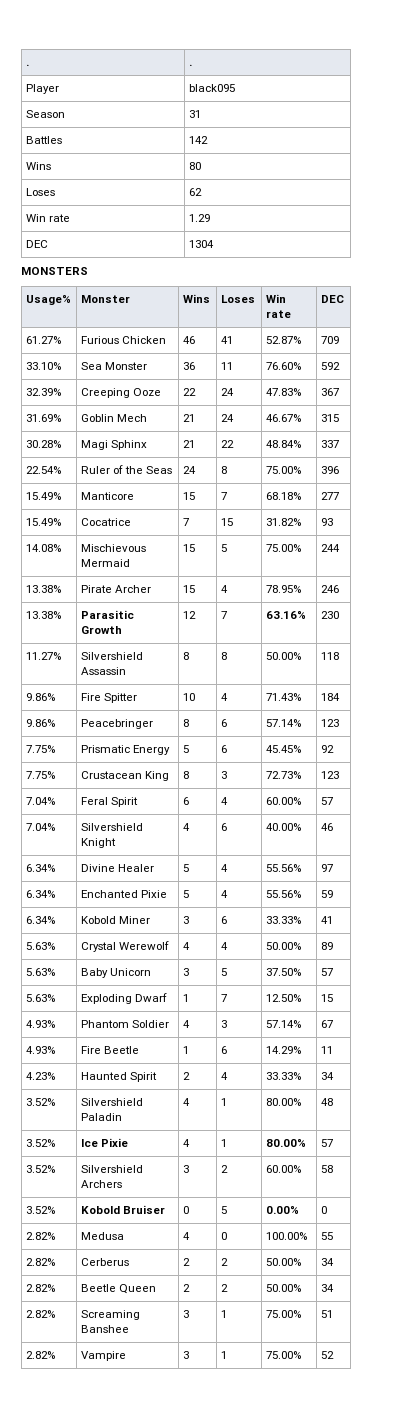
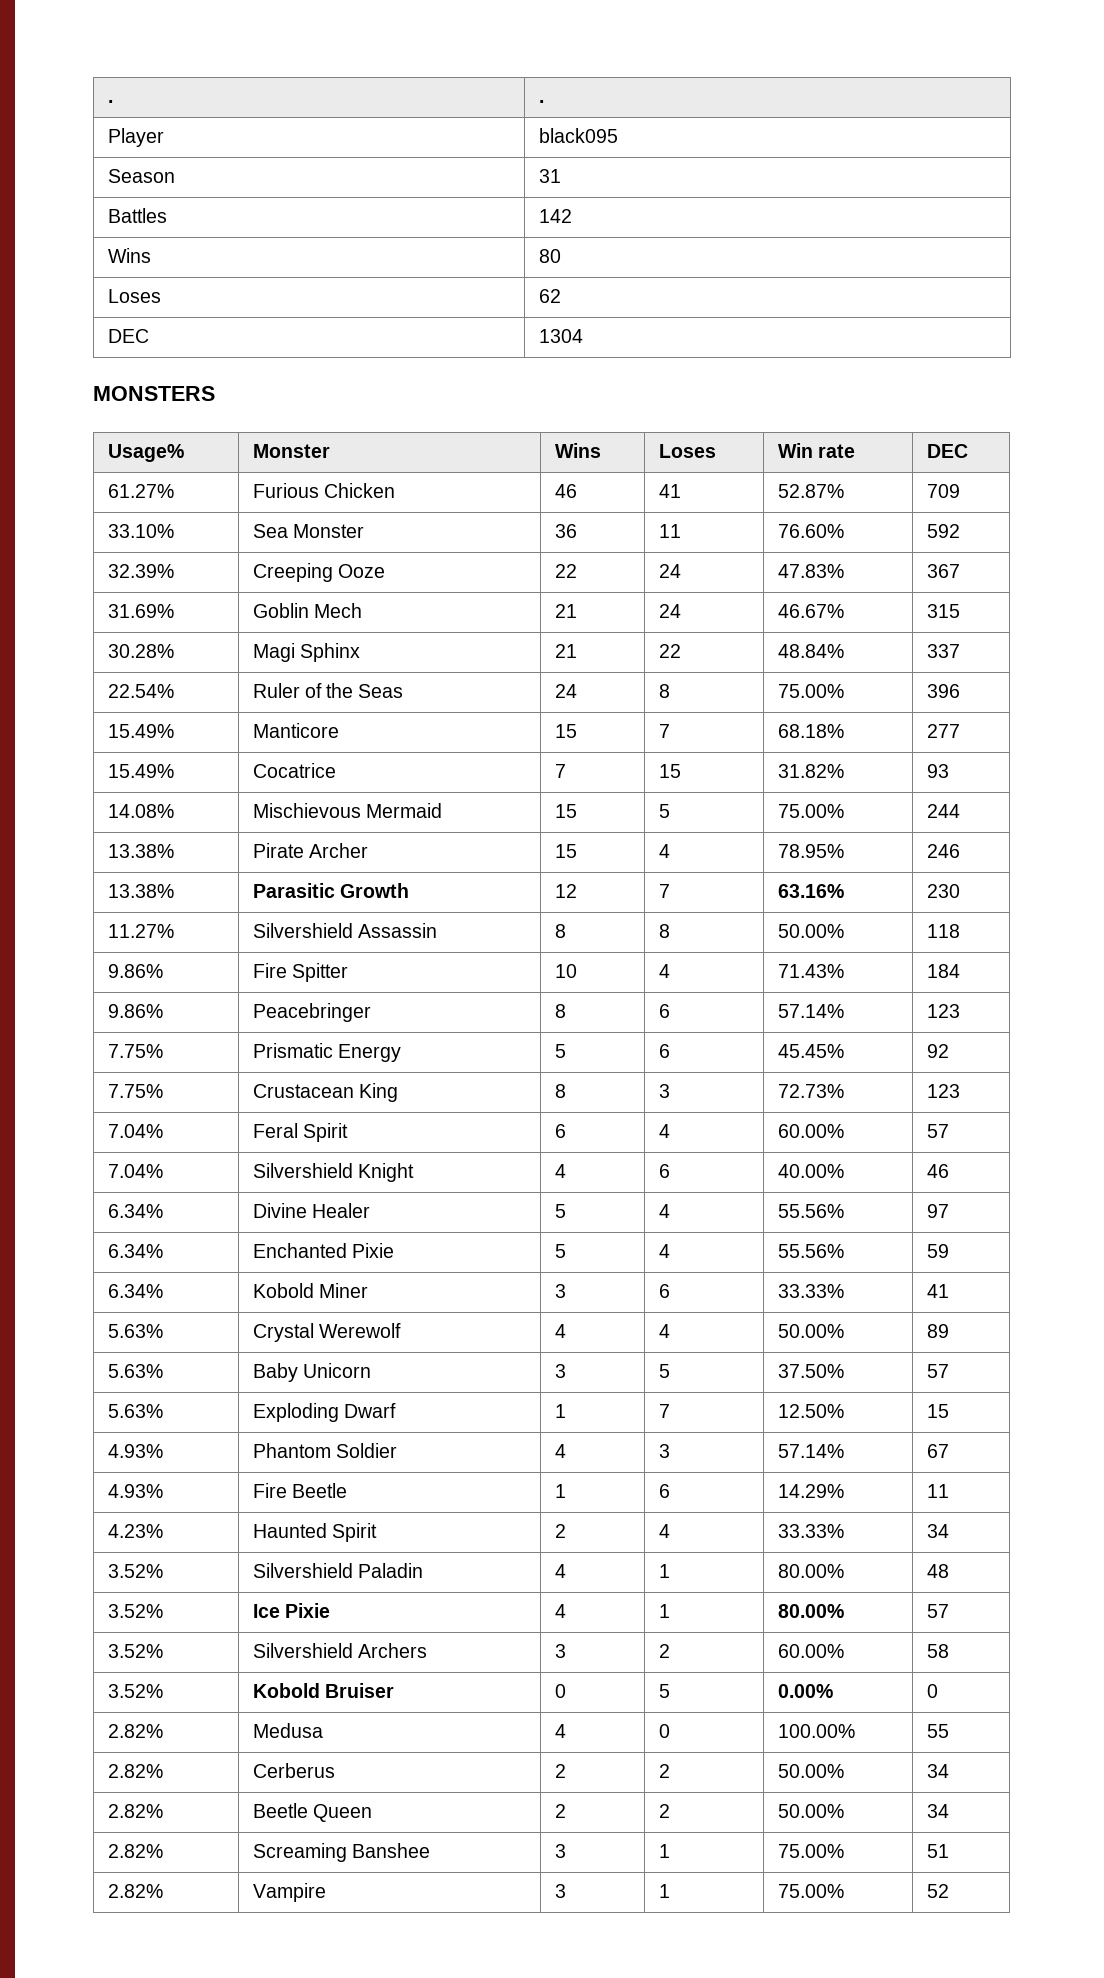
[25,214,70,222] [188,214,210,222] // Win rate | 1.29 -> (561, 296) none

